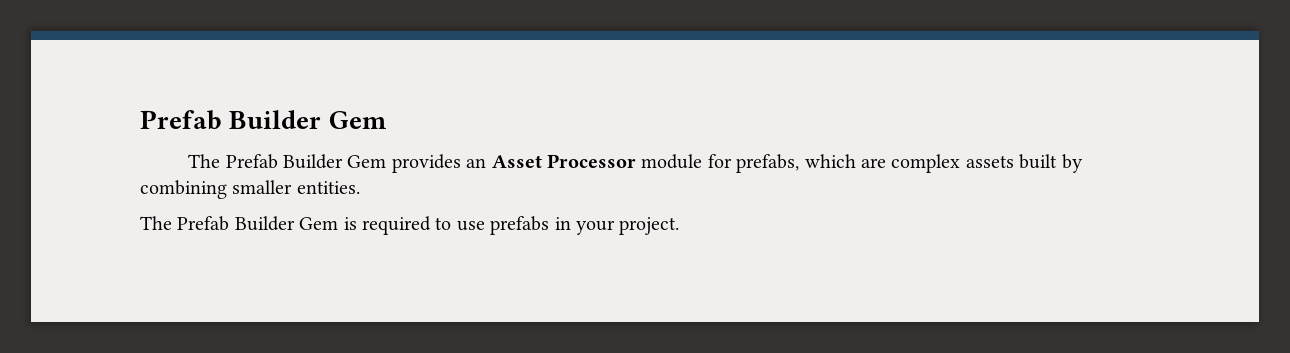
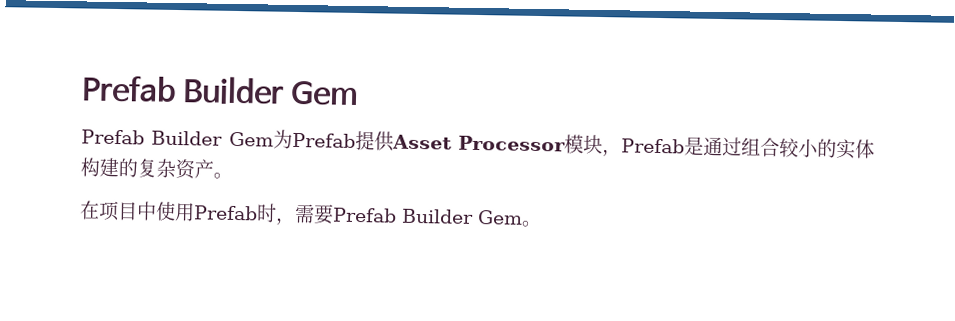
[188,154,1083,173] [140,180,360,199] [140,216,680,235] The Prefab Builder Gem provides an Asset Processor module for prefabs, which are complex assets built by combining smaller entities. // The Prefab Builder Gem is required to use prefabs in your project. -> [81,129,875,160] [80,157,233,180] [79,200,542,228] Prefab Builder Gem为Prefab提供Asset Processor模块，Prefab是通过组合较小的实体构建的复杂资产。 // 在项目中使用Prefab时，需要Prefab Builder Gem。

